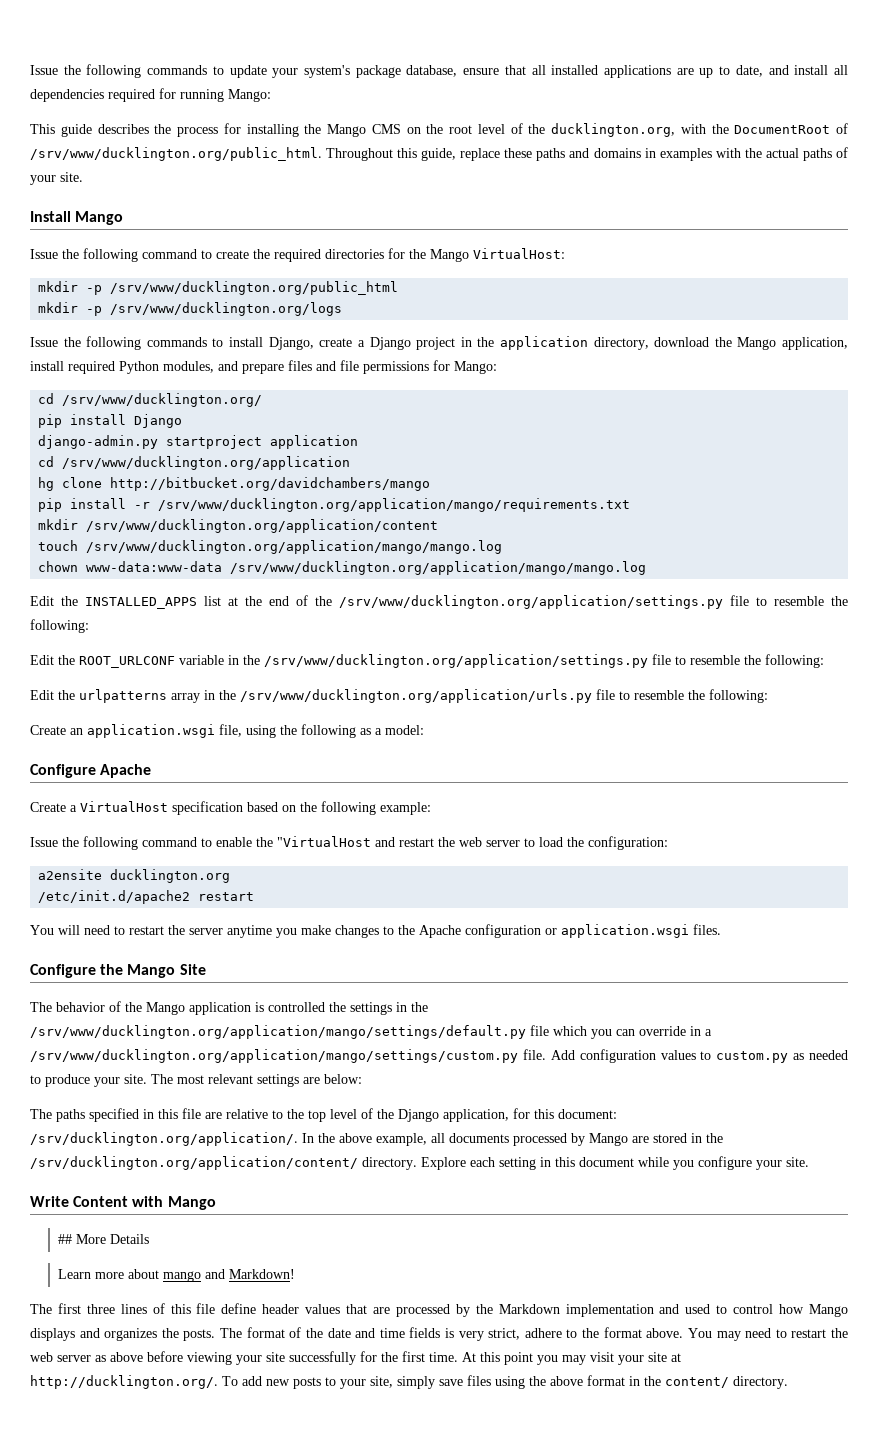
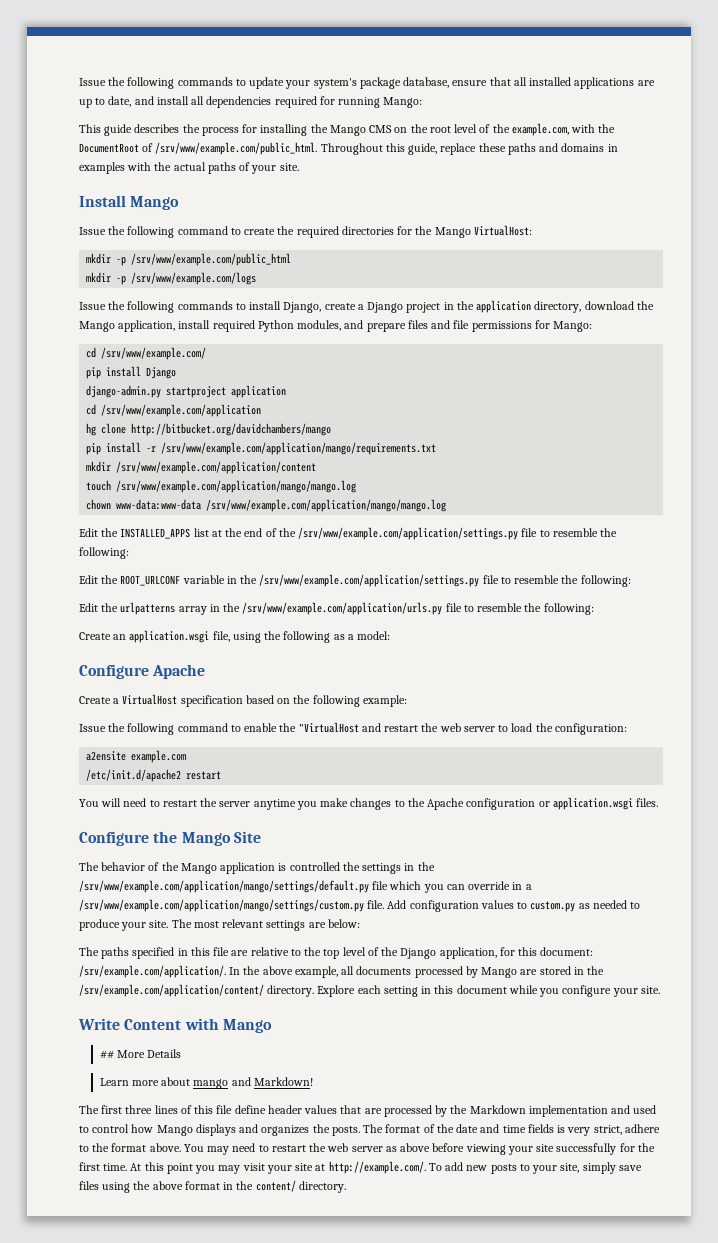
[551,123,675,137] ducklington.org, -> [511,123,569,136] example.com,
[30,147,322,161] /srv/www/ducklington.org/public_html. -> [155,142,318,155] /srv/www/example.com/public_html.
[110,281,399,295] [38,302,343,316] /srv/www/ducklington.org/public_html // mkdir -p /srv/www/ducklington.org/logs -> [131,253,292,266] [86,272,257,285] /srv/www/example.com/public_html // mkdir -p /srv/www/example.com/logs
[62,393,263,407] /srv/www/ducklington.org/ -> [101,347,207,360] /srv/www/example.com/
[62,456,351,470] /srv/www/ducklington.org/application -> [101,404,262,417] /srv/www/example.com/application
[158,498,631,512] [38,519,439,533] /srv/www/ducklington.org/application/mango/requirements.txt // mkdir /srv/www/ducklington.org/application/content -> [161,442,437,455] [86,461,317,474] /srv/www/example.com/application/mango/requirements.txt // mkdir /srv/www/example.com/application/content
[86,540,503,554] /srv/www/ducklington.org/application/mango/mango.log -> [116,480,357,493] /srv/www/example.com/application/mango/mango.log
[230,561,647,575] /srv/www/ducklington.org/application/mango/mango.log -> [206,499,447,512] /srv/www/example.com/application/mango/mango.log
[339,595,723,609] /srv/www/ducklington.org/application/settings.py -> [298,527,519,540] /srv/www/example.com/application/settings.py
[264,654,648,668] /srv/www/ducklington.org/application/settings.py -> [259,574,480,587] /srv/www/example.com/application/settings.py
[240,689,592,703] /srv/www/ducklington.org/application/urls.py -> [242,602,443,615] /srv/www/example.com/application/urls.py
[110,869,231,883] ducklington.org -> [131,750,187,763] example.com
[30,1025,526,1039] /srv/www/ducklington.org/application/mango/settings/default.py -> [79,880,369,893] /srv/www/example.com/application/mango/settings/default.py
[30,1049,518,1063] /srv/www/ducklington.org/application/mango/settings/custom.py -> [79,899,364,912] /srv/www/example.com/application/mango/settings/custom.py
[30,1132,298,1146] /srv/ducklington.org/application/. -> [79,965,226,978] /srv/example.com/application/.
[30,1156,358,1170] /srv/ducklington.org/application/content/ -> [79,984,264,997] /srv/example.com/application/content/
[30,1375,218,1389] http://ducklington.org/. -> [328,1161,426,1174] http://example.com/.

